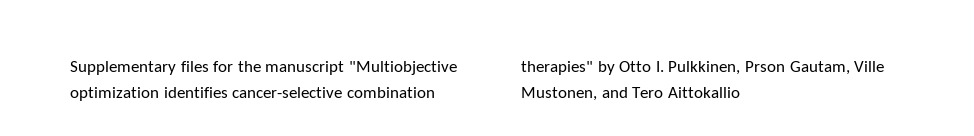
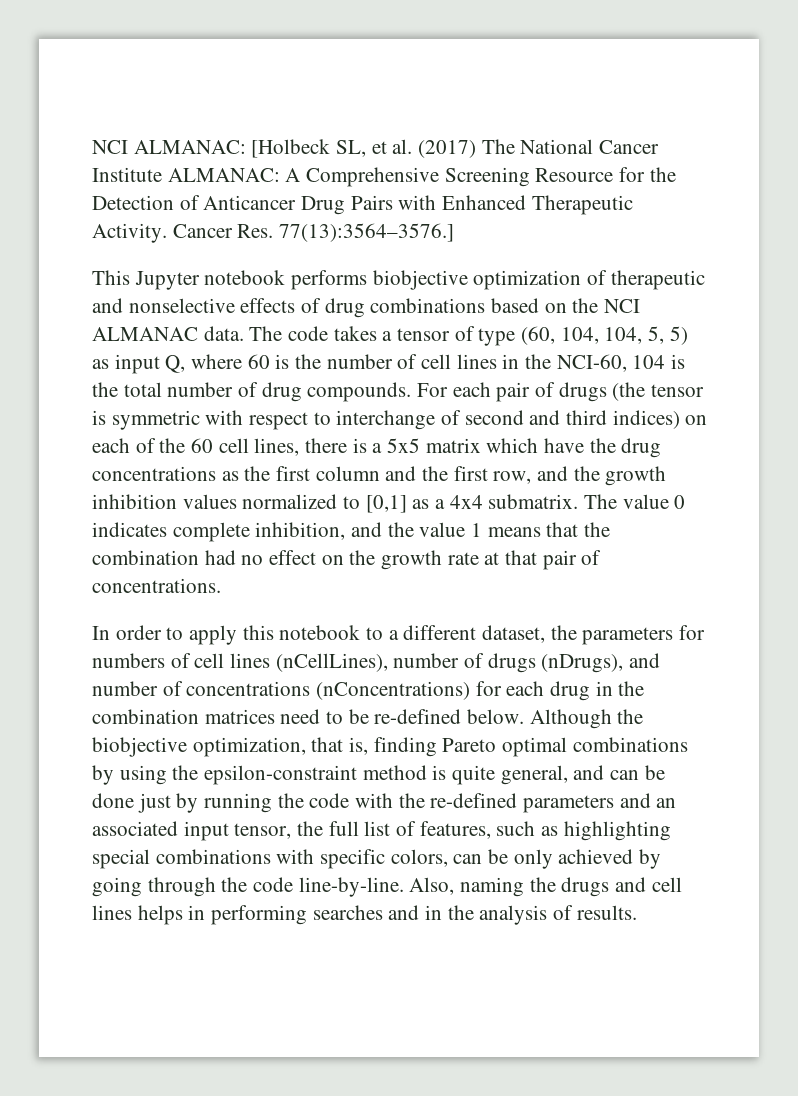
[70,61,457,75] [70,87,435,101] [521,61,885,75] [521,87,740,101] Supplementary files for the manuscript "Multiobjective optimization identifies cancer-selective combination therapies" by Otto I. Pulkkinen, Prson Gautam, Ville Mustonen, and Tero Aittokallio -> [92,139,660,158] [92,167,676,187] [92,195,633,215] [92,223,455,243] [92,270,705,290] [92,298,641,318] [92,326,688,346] [92,354,686,374] [92,382,705,402] [92,410,708,430] [92,438,662,458] [92,466,667,486] [92,494,686,513] [92,522,611,542] [92,550,602,570] [92,578,221,593] [92,625,706,645] [92,653,661,673] [92,681,645,701] [92,709,644,729] [92,737,688,757] [92,765,665,785] [92,793,677,813] [92,821,671,841] [92,849,662,869] [92,877,682,897] [92,905,637,925] NCI ALMANAC: [Holbeck SL, et al. (2017) The National Cancer Institute ALMANAC: A Comprehensive Screening Resource for the Detection of Anticancer Drug Pairs with Enhanced Therapeutic Activity. Cancer Res. 77(13):3564–3576.] // This Jupyter notebook performs biobjective optimization of therapeutic and nonselective effects of drug combinations based on the NCI ALMANAC data. The code takes a tensor of type (60, 104, 104, 5, 5) as input Q, where 60 is the number of cell lines in the NCI-60, 104 is the total number of drug compounds. For each pair of drugs (the tensor is symmetric with respect to interchange of second and third indices) on each of the 60 cell lines, there is a 5x5 matrix which have the drug concentrations as the first column and the first row, and the growth inhibition values normalized to [0,1] as a 4x4 submatrix. The value 0 indicates complete inhibition, and the value 1 means that the combination had no effect on the growth rate at that pair of concentrations. // In order to apply this notebook to a different dataset, the parameters for numbers of cell lines (nCellLines), number of drugs (nDrugs), and number of concentrations (nConcentrations) for each drug in the combination matrices need to be re-defined below. Although the biobjective optimization, that is, finding Pareto optimal combinations by using the epsilon-constraint method is quite general, and can be done just by running the code with the re-defined parameters and an associated input tensor, the full list of features, such as highlighting special combinations with specific colors, can be only achieved by going through the code line-by-line. Also, naming the drugs and cell lines helps in performing searches and in the analysis of results.

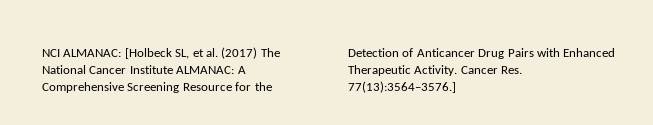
[92,270,705,290] [92,298,641,318] [92,326,688,346] [92,354,686,374] [92,382,705,402] [92,410,708,430] [92,438,662,458] [92,466,667,486] [92,494,686,513] [92,522,611,542] [92,550,602,570] [92,578,221,593] [92,625,706,645] [92,653,661,673] [92,681,645,701] [92,709,644,729] [92,737,688,757] [92,765,665,785] [92,793,677,813] [92,821,671,841] [92,849,662,869] [92,877,682,897] [92,905,637,925] // This Jupyter notebook performs biobjective optimization of therapeutic and nonselective effects of drug combinations based on the NCI ALMANAC data. The code takes a tensor of type (60, 104, 104, 5, 5) as input Q, where 60 is the number of cell lines in the NCI-60, 104 is the total number of drug compounds. For each pair of drugs (the tensor is symmetric with respect to interchange of second and third indices) on each of the 60 cell lines, there is a 5x5 matrix which have the drug concentrations as the first column and the first row, and the growth inhibition values normalized to [0,1] as a 4x4 submatrix. The value 0 indicates complete inhibition, and the value 1 means that the combination had no effect on the growth rate at that pair of concentrations. // In order to apply this notebook to a different dataset, the parameters for numbers of cell lines (nCellLines), number of drugs (nDrugs), and number of concentrations (nConcentrations) for each drug in the combination matrices need to be re-defined below. Although the biobjective optimization, that is, finding Pareto optimal combinations by using the epsilon-constraint method is quite general, and can be done just by running the code with the re-defined parameters and an associated input tensor, the full list of features, such as highlighting special combinations with specific colors, can be only achieved by going through the code line-by-line. Also, naming the drugs and cell lines helps in performing searches and in the analysis of results. -> (456, 87) none

